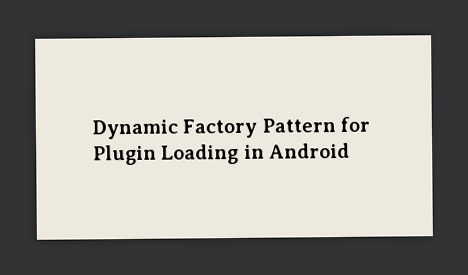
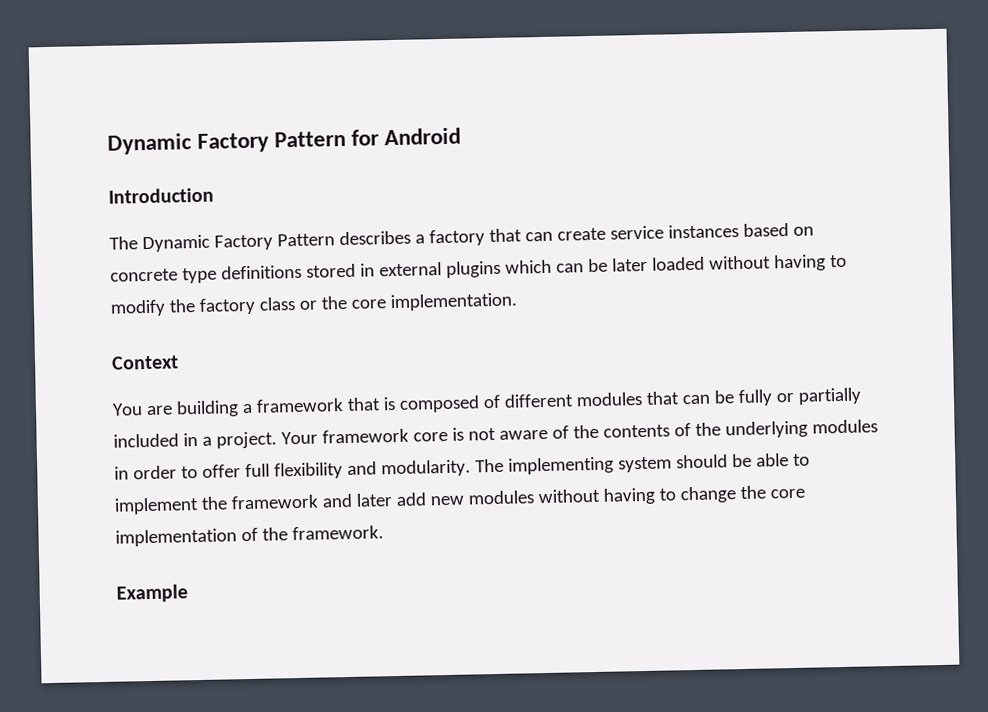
[93,142,351,166] Plugin Loading in Android -> [384,127,462,146] [108,187,214,204] [109,223,814,253] [110,254,847,284] [110,292,518,317] [111,355,179,370] [112,387,862,418] [113,419,878,449] [114,453,810,480] [114,485,805,515] [115,525,384,547] [116,584,188,603] Android // Introduction // The Dynamic Factory Pattern describes a factory that can create service instances based on concrete type definitions stored in external plugins which can be later loaded without having to modify the factory class or the core implementation. // Context // You are building a framework that is composed of different modules that can be fully or partially included in a project. Your framework core is not aware of the contents of the underlying modules in order to offer full flexibility and modularity. The implementing system should be able to implement the framework and later add new modules without having to change the core implementation of the framework. // Example

